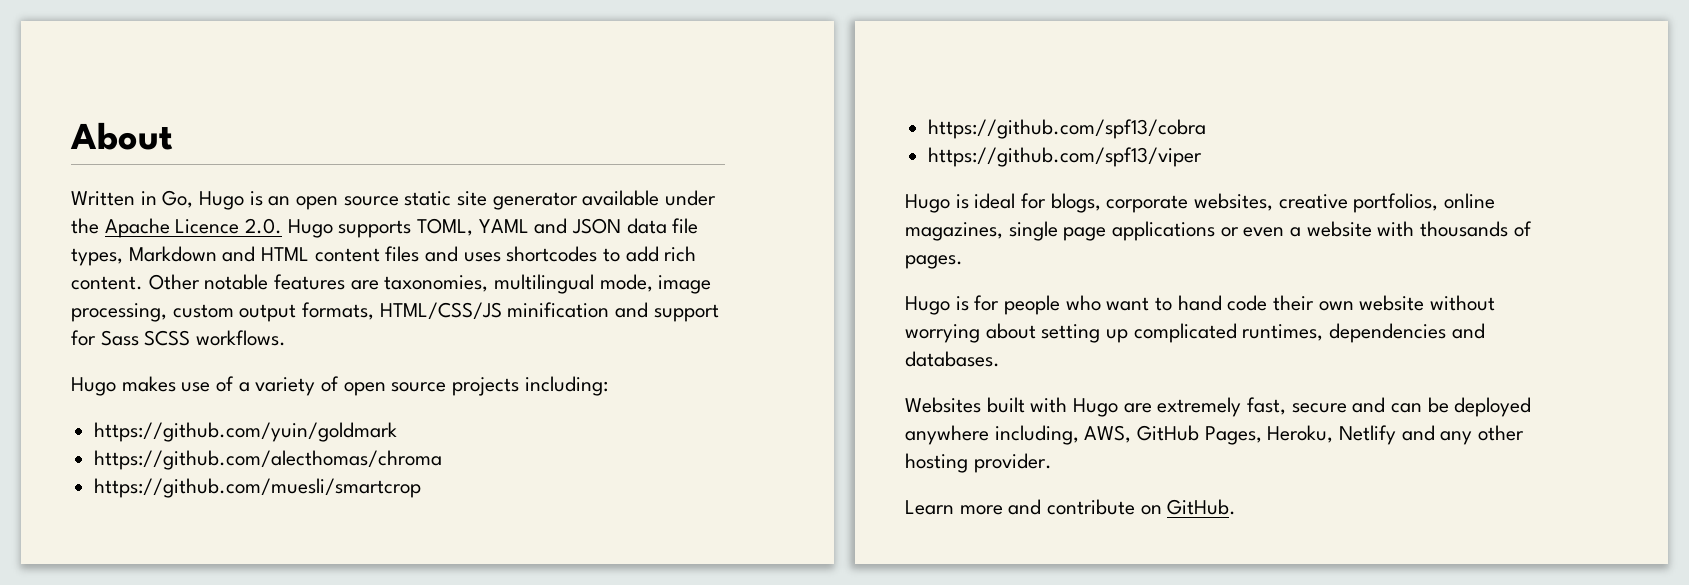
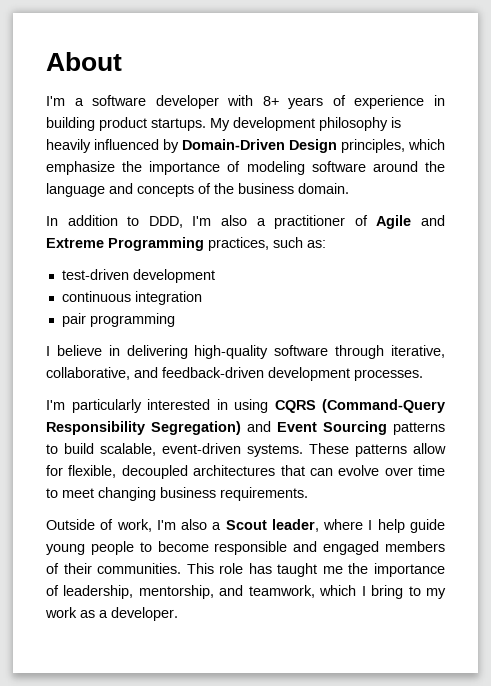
[71,190,717,210] [71,218,699,238] [71,246,697,266] [71,274,712,294] [71,302,719,322] [71,330,287,346] [71,376,608,396] [94,422,398,442] [94,450,443,470] [94,478,422,498] [928,119,1207,139] [928,147,1203,167] [905,193,1496,213] [905,221,1532,241] [905,255,963,269] [905,295,1496,315] [905,323,1485,343] [905,351,1000,367] [905,397,1532,417] [905,425,1525,445] [905,453,1052,473] [905,499,1237,515] Written in Go, Hugo is an open source static site generator available under the Apache Licence 2.0. Hugo supports TOML, YAML and JSON data file types, Markdown and HTML content files and uses shortcodes to add rich content. Other notable features are taxonomies, multilingual mode, image processing, custom output formats, HTML/CSS/JS minification and support for Sass SCSS workflows. // Hugo makes use of a variety of open source projects including: // https://github.com/yuin/goldmark // https://github.com/alecthomas/chroma // https://github.com/muesli/smartcrop // https://github.com/spf13/cobra // https://github.com/spf13/viper // Hugo is ideal for blogs, corporate websites, creative portfolios, online magazines, single page applications or even a website with thousands of pages. // Hugo is for people who want to hand code their own website without worrying about setting up complicated runtimes, dependencies and databases. // Websites built with Hugo are extremely fast, secure and can be deployed anywhere including, AWS, GitHub Pages, Heroku, Netlify and any other hosting provider. // Learn more and contribute on GitHub. -> [46,95,445,109] [46,117,401,131] [46,139,445,153] [46,161,446,175] [46,183,349,197] [46,215,445,229] [46,237,326,251] [61,269,215,283] [61,291,202,305] [61,313,175,327] [46,345,445,359] [46,367,423,381] [46,399,445,413] [46,421,445,435] [46,443,446,457] [46,465,445,479] [46,487,308,501] [46,519,445,533] [46,541,445,555] [46,563,445,577] [46,585,447,599] [45,607,178,621] I'm a software developer with 8+ years of experience in building product startups. My development philosophy is heavily influenced by Domain-Driven Design principles, which emphasize the importance of modeling software around the language and concepts of the business domain. // In addition to DDD, I'm also a practitioner of Agile and Extreme Programming practices, such as: // test-driven development // continuous integration // pair programming // I believe in delivering high-quality software through iterative, collaborative, and feedback-driven development processes. // I'm particularly interested in using CQRS (Command-Query Responsibility Segregation) and Event Sourcing patterns to build scalable, event-driven systems. These patterns allow for flexible, decoupled architectures that can evolve over time to meet changing business requirements. // Outside of work, I'm also a Scout leader, where I help guide young people to become responsible and engaged members of their communities. This role has taught me the importance of leadership, mentorship, and teamwork, which I bring to my work as a developer.

